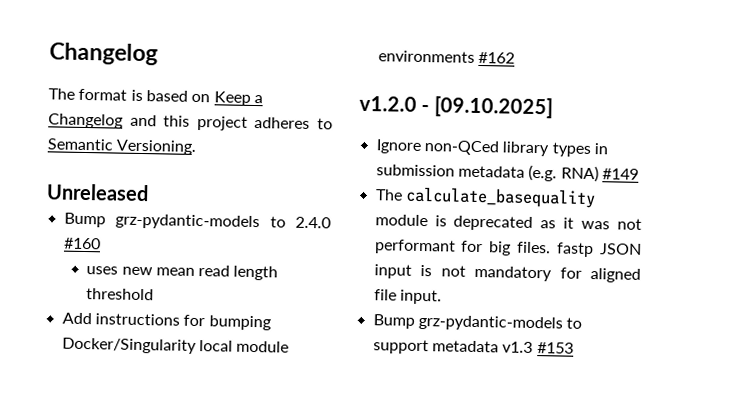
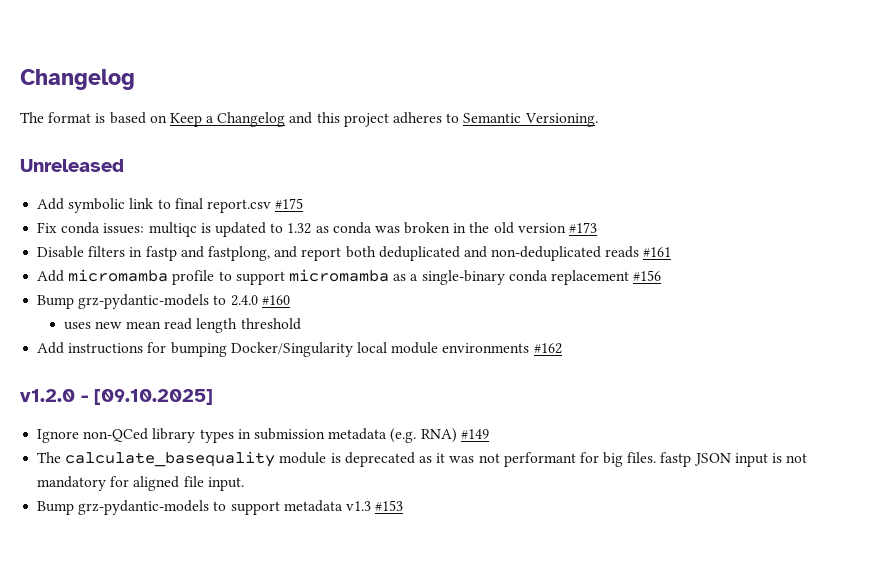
(149, 192) none -> [37,198,304,213] [37,222,598,237] [37,246,672,261] [37,269,662,285] // Add symbolic link to final report.csv #175 // Fix conda issues: multiqc is updated to 1.32 as conda was broken in the old version #173 // Disable filters in fastp and fastplong, and report both deduplicated and non-deduplicated reads #161 // Add micromamba profile to support micromamba as a single-binary conda replacement #156

